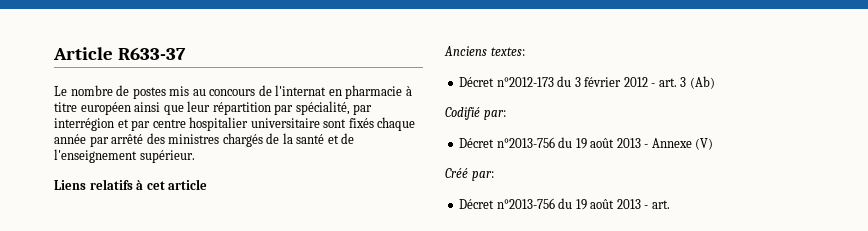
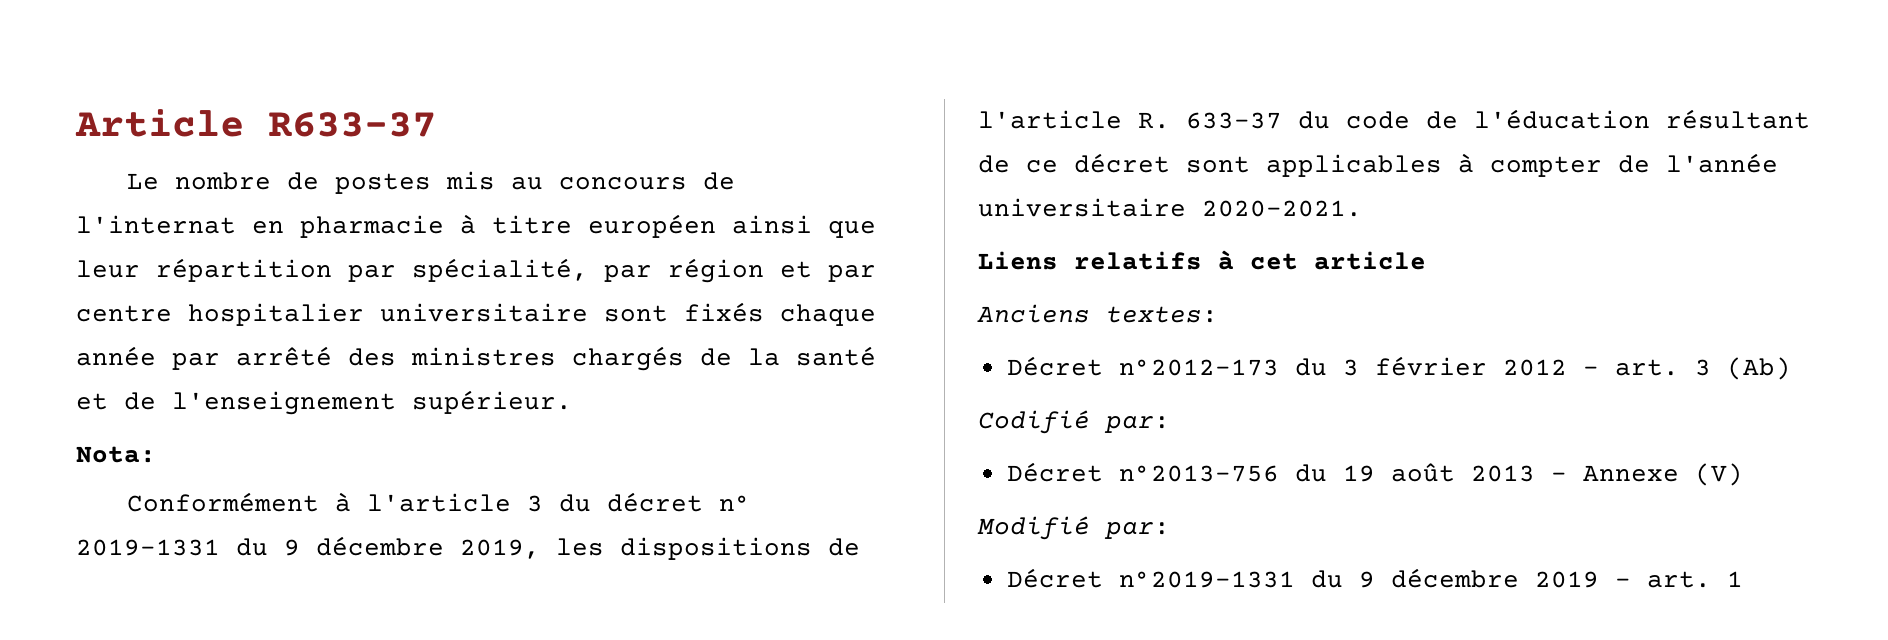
[54,118,114,131] interrégion -> [668,258,764,283] région
(195, 156) none -> [76,446,156,463] [126,492,751,512] [76,536,860,560] [978,109,1810,129] [978,153,1778,177] [978,198,1362,217] // Nota: // Conformément à l'article 3 du décret n° 2019-1331 du 9 décembre 2019, les dispositions de l'article R. 633-37 du code de l'éducation résultant de ce décret sont applicables à compter de l'année universitaire 2020-2021.
[445,168,494,181] [459,198,670,210] Créé par: // Décret n°2013-756 du 19 août 2013 - art. -> [977,516,1170,540] [1006,568,1743,588] Modifié par: // Décret n°2019-1331 du 9 décembre 2019 - art. 1

